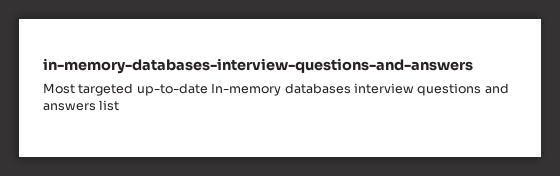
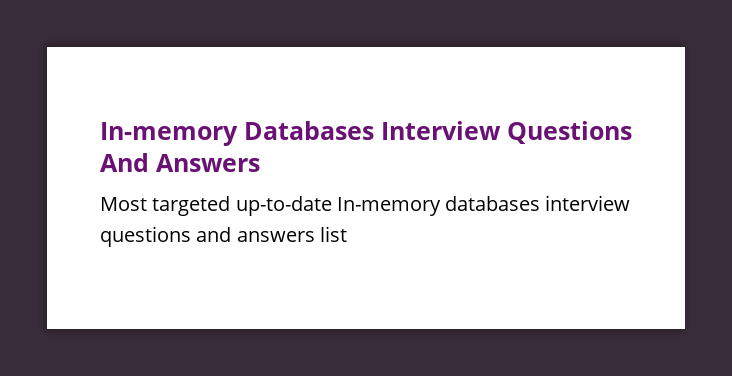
[43,58,473,74] in-memory-databases-interview-questions-and-answers -> [100,121,632,146] [100,153,260,172] In-memory Databases Interview Questions And Answers

